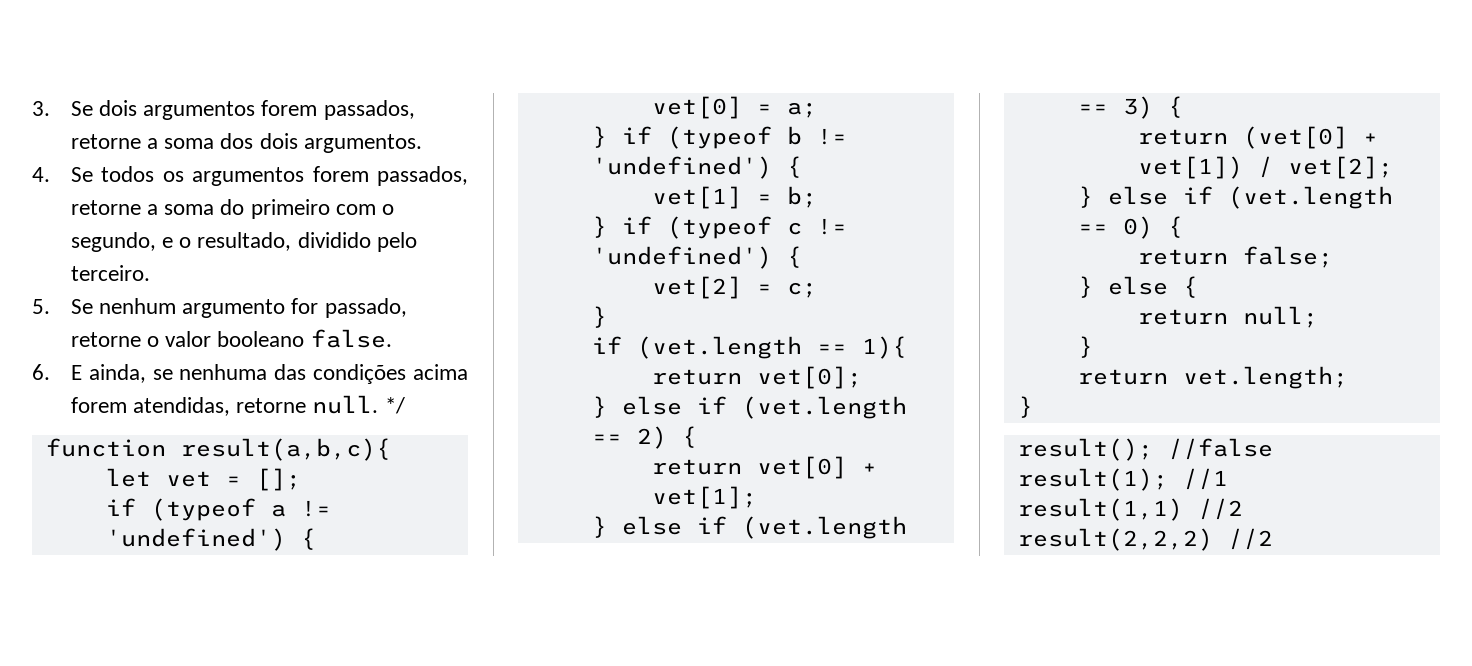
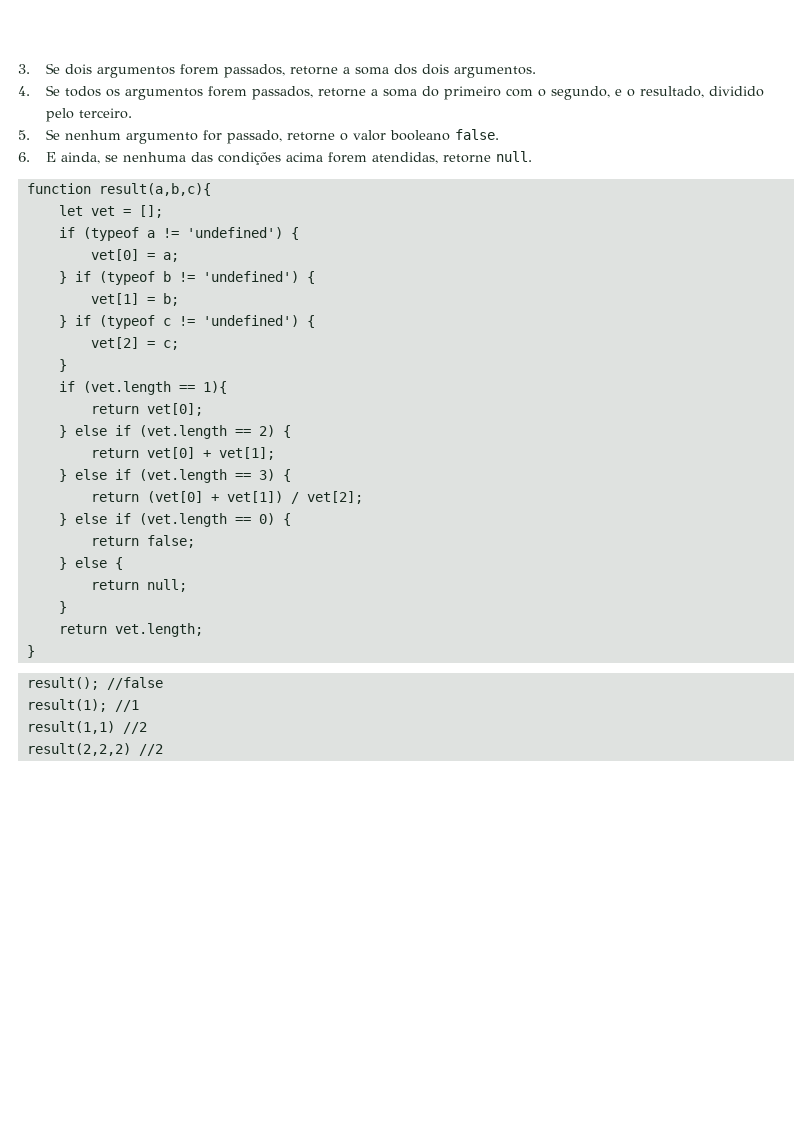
[384,397,405,414] */ -> (532, 156) none

